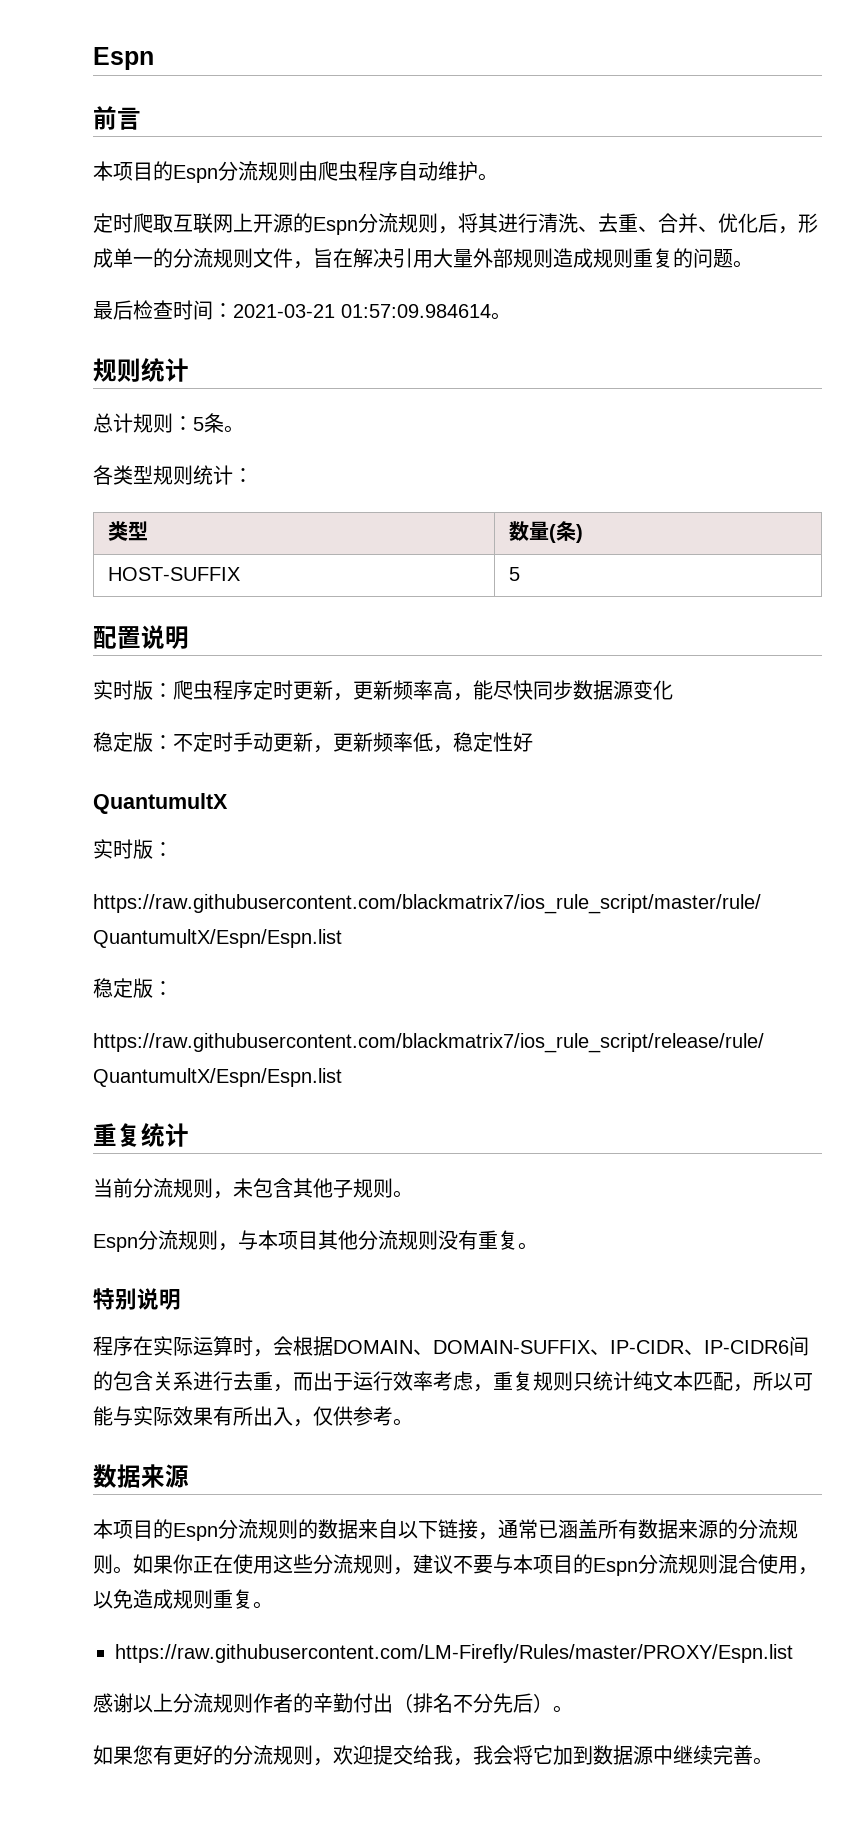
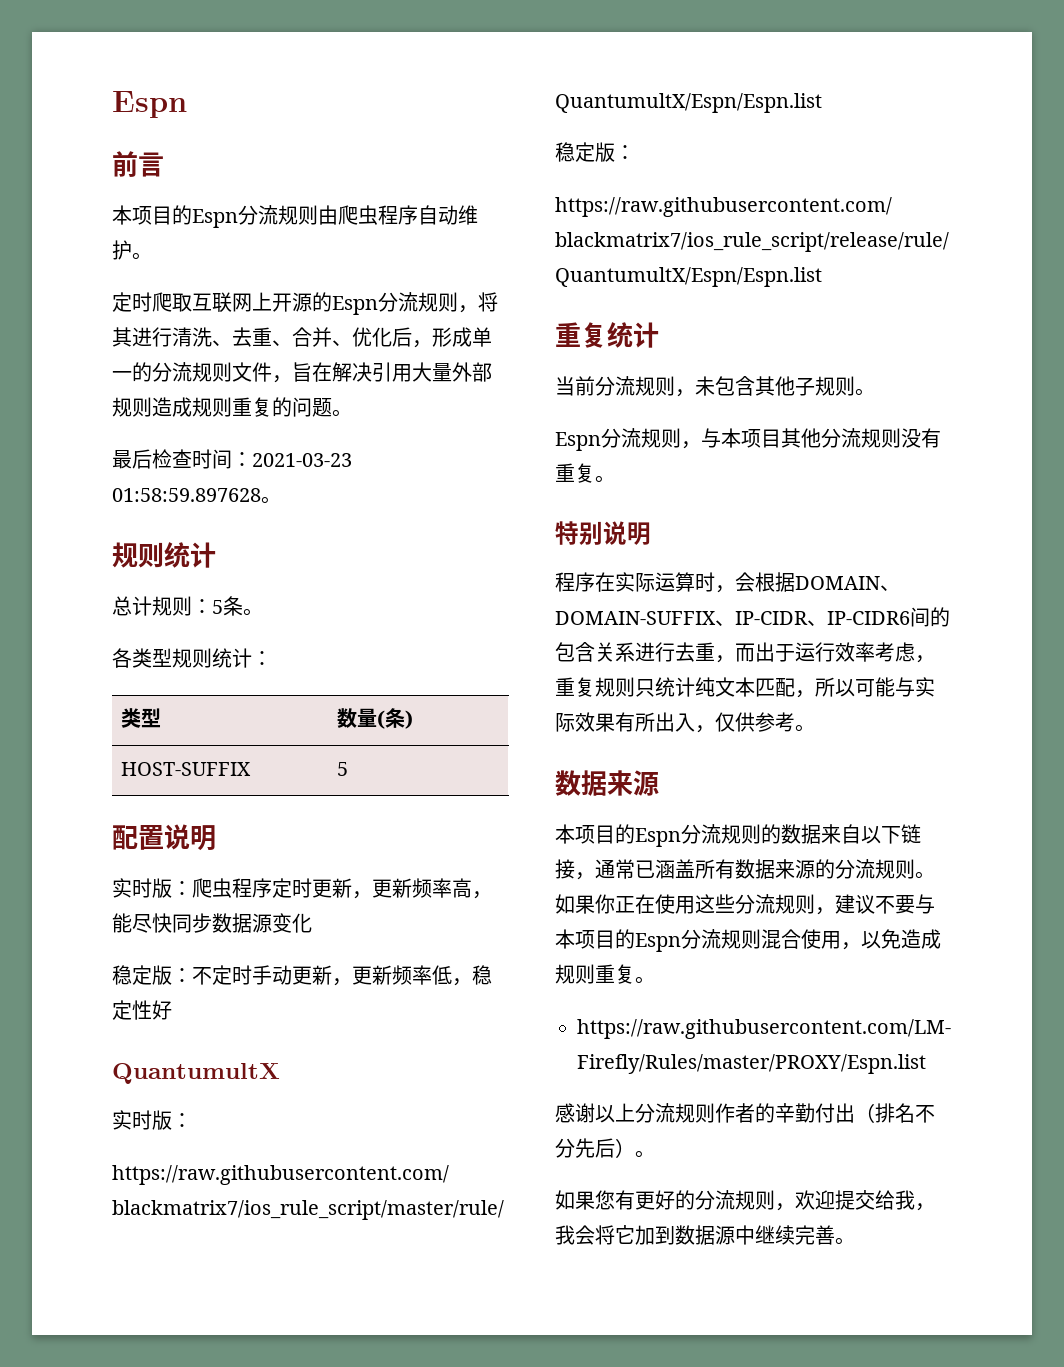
[233,304,491,318] 2021-03-21 01:57:09.984614 -> [252,453,352,467] [112,488,261,502] 2021-03-23 01:58:59.897628

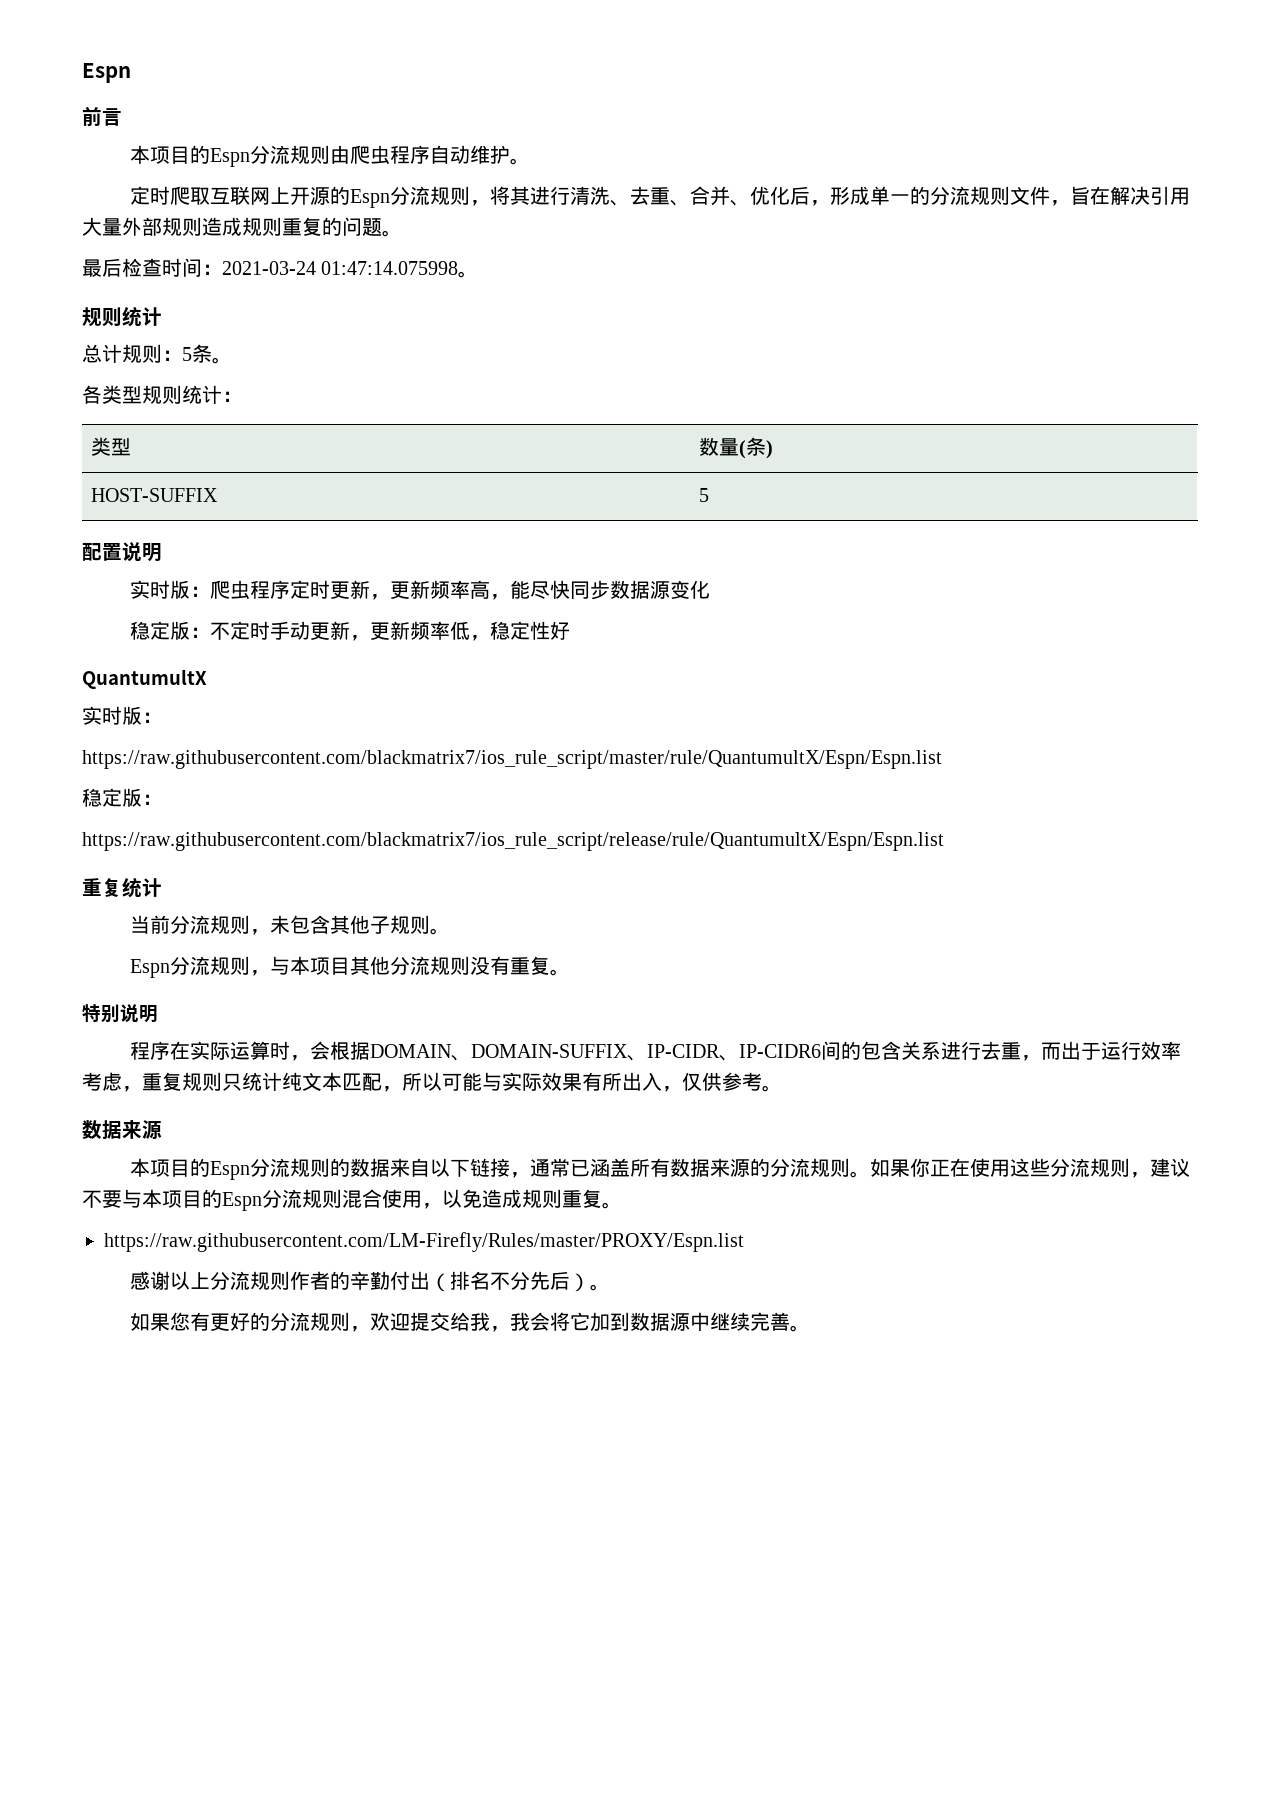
[252,453,352,467] [112,488,261,502] 2021-03-23 01:58:59.897628 -> [222,261,459,275] 2021-03-24 01:47:14.075998

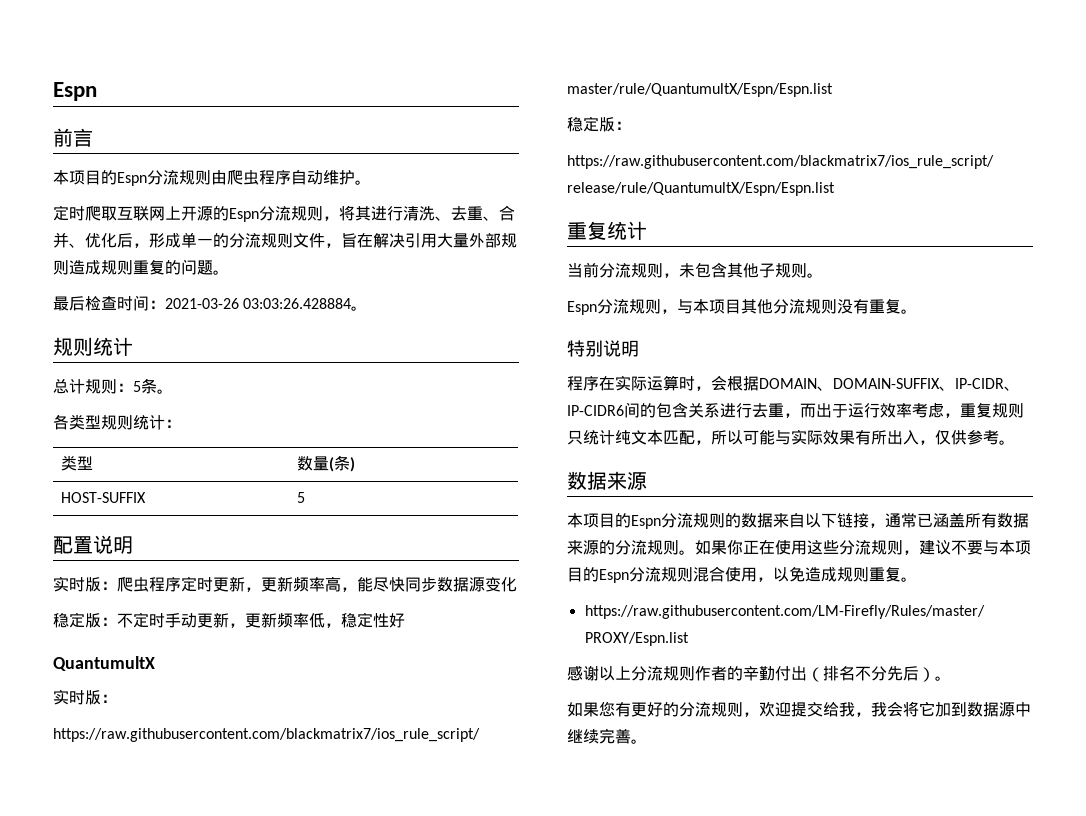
[222,261,459,275] 2021-03-24 01:47:14.075998 -> [165,298,352,309] 2021-03-26 03:03:26.428884

